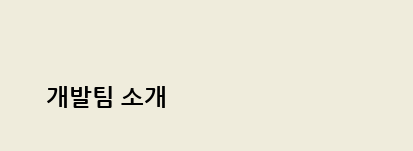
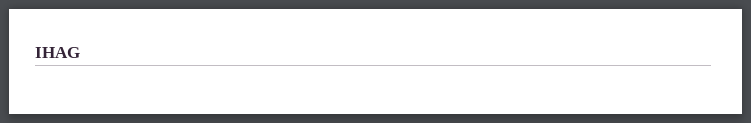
[46,86,168,108] 개발팀 소개 -> [35,47,80,58] IHAG

